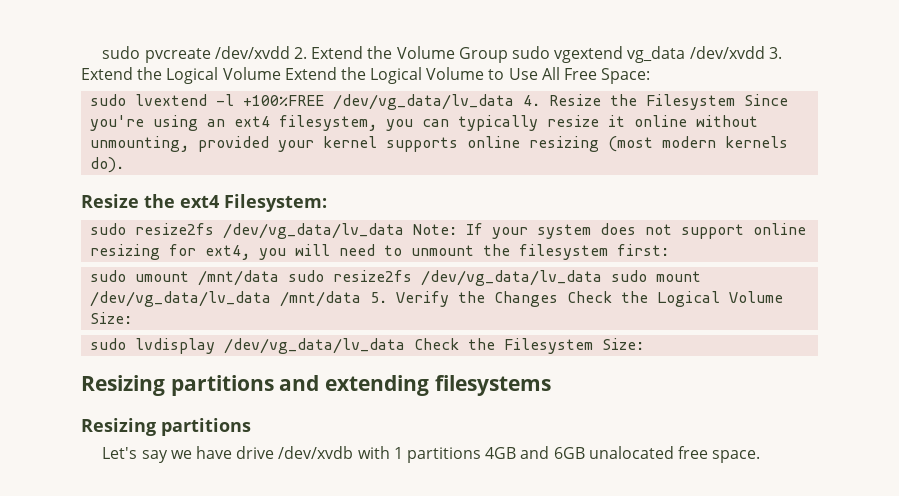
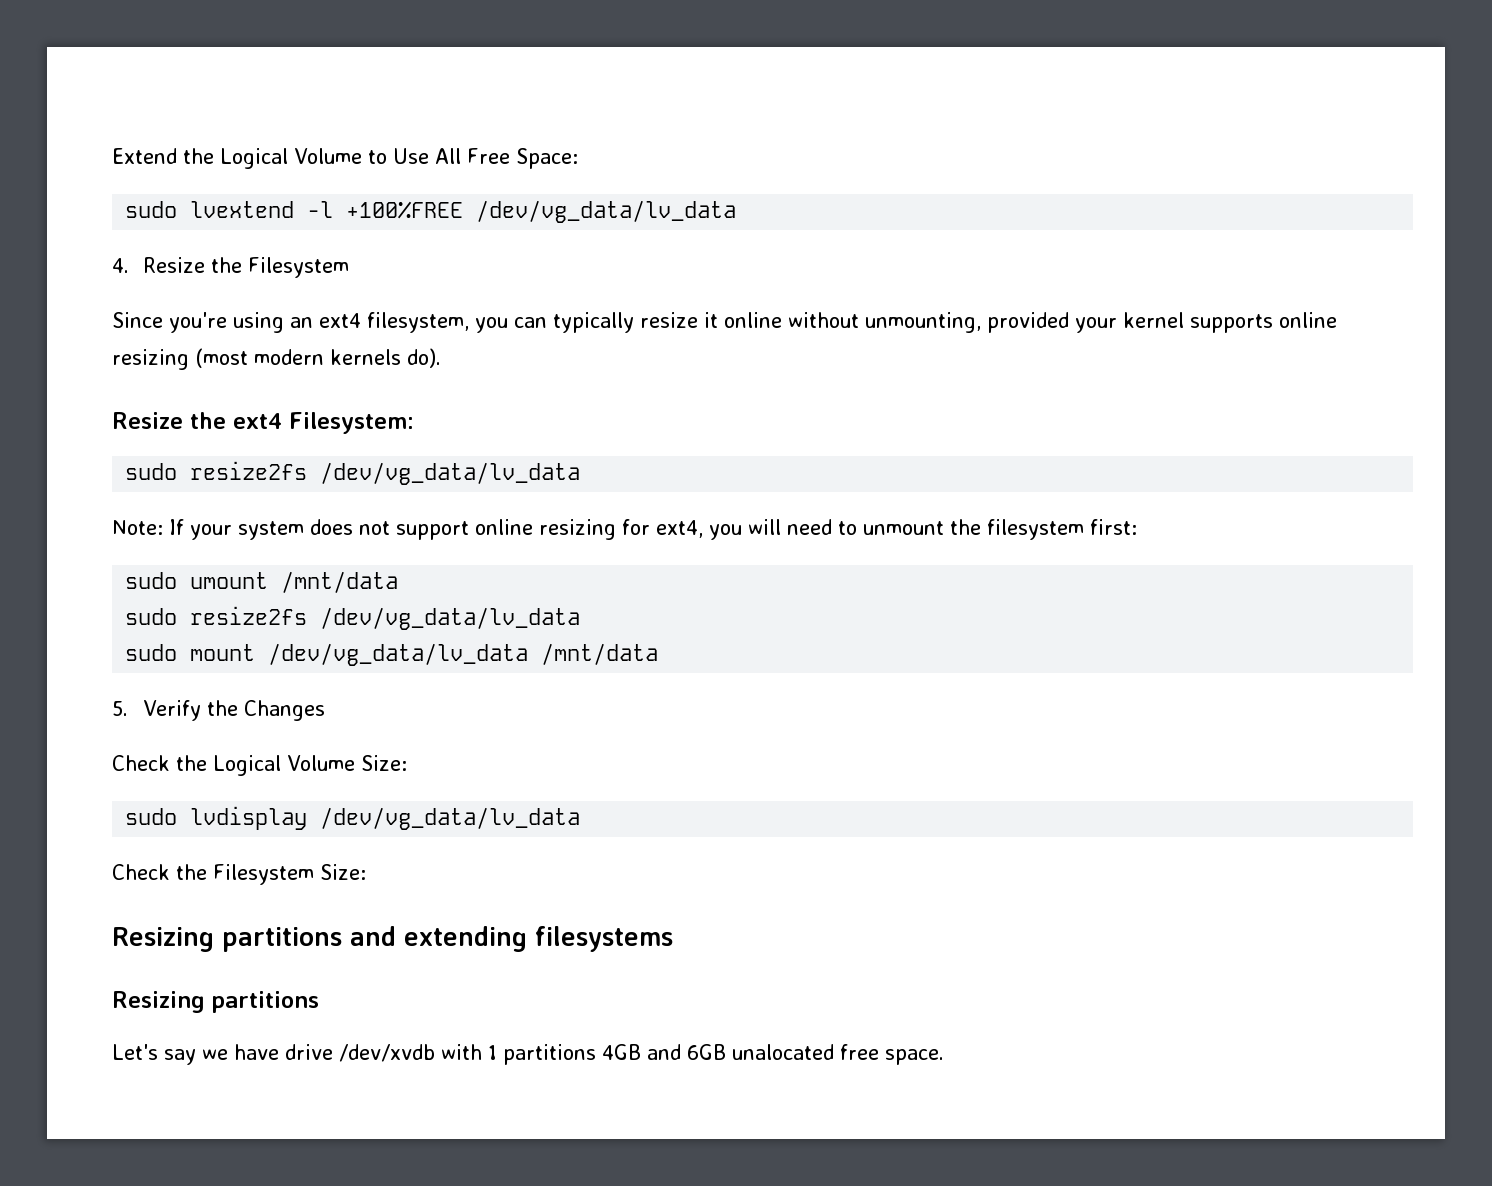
[102,46,782,63] [81,67,281,84] sudo pvcreate /dev/xvdd 2. Extend the Volume Group sudo vgextend vg_data /dev/xvdd 3. Extend the Logical Volume -> (112, 156) none
(515, 102) none -> (737, 211) //
(736, 102) none -> (350, 267) //
(405, 231) none -> (581, 473) //
[288,270,603,286] sudo resize2fs /dev/vg_data/lv_data -> [125,606,581,630] // sudo resize2fs /dev/vg_data/lv_data //
(362, 299) none -> (659, 654) //
(559, 299) none -> (326, 710) //
(406, 346) none -> (581, 818) //

